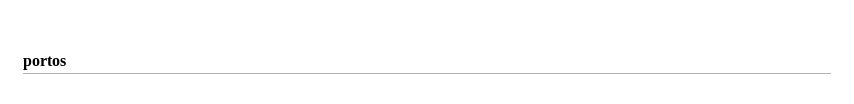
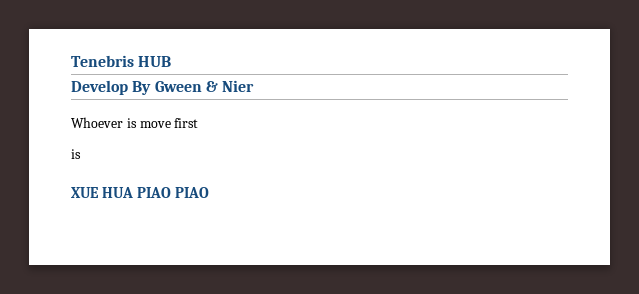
[23,56,66,70] portos -> [71,55,172,67] [71,80,255,95] [71,117,199,128] [71,149,81,159] [71,187,209,198] Tenebris HUB // Develop By Gween & Nier // Whoever is move first // is // XUE HUA PIAO PIAO

